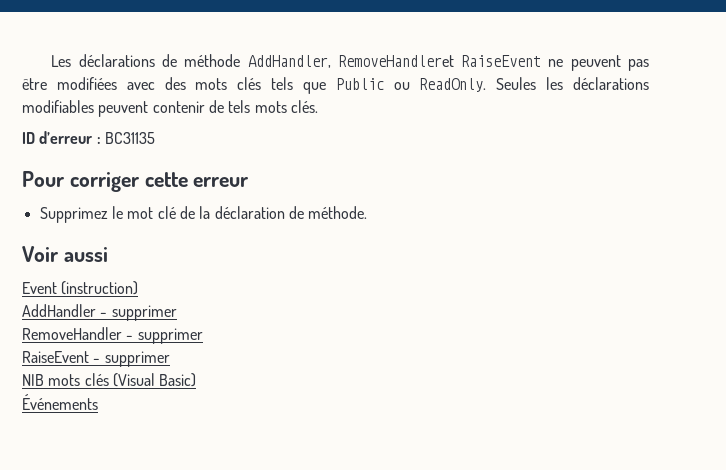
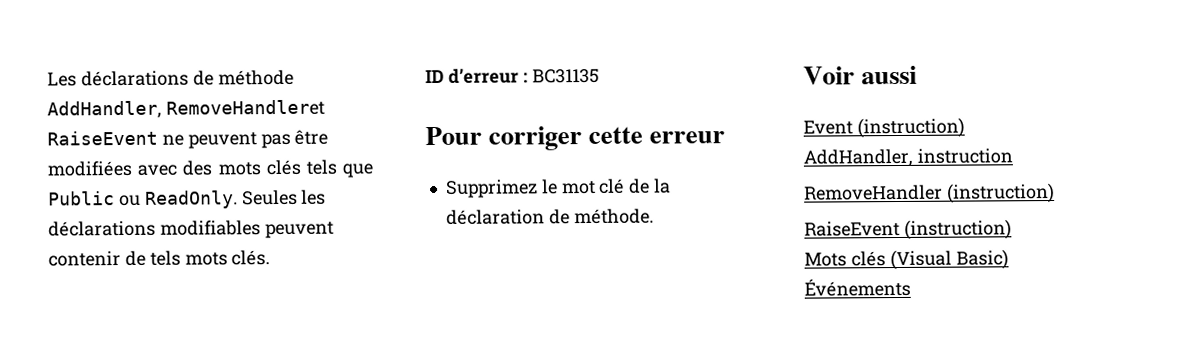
[22,304,177,321] AddHandler - supprimer -> [803,148,1013,167] AddHandler, instruction
[126,328,203,344] [22,351,170,367] [22,374,81,386] - supprimer // RaiseEvent - supprimer // NIB mots -> [946,182,1055,204] [804,219,1012,240] [804,252,847,267] (instruction) // RaiseEvent (instruction) // Mots

